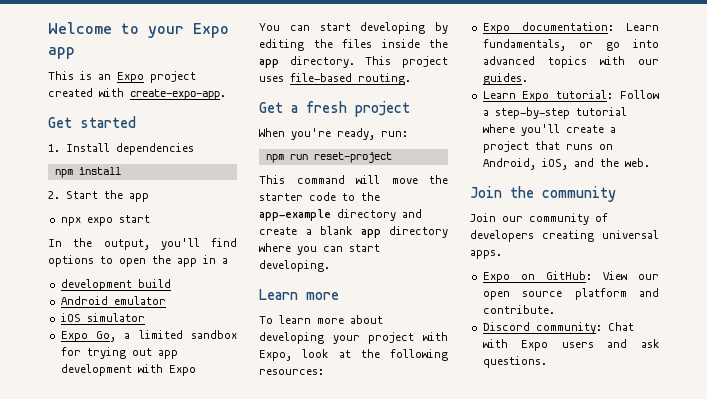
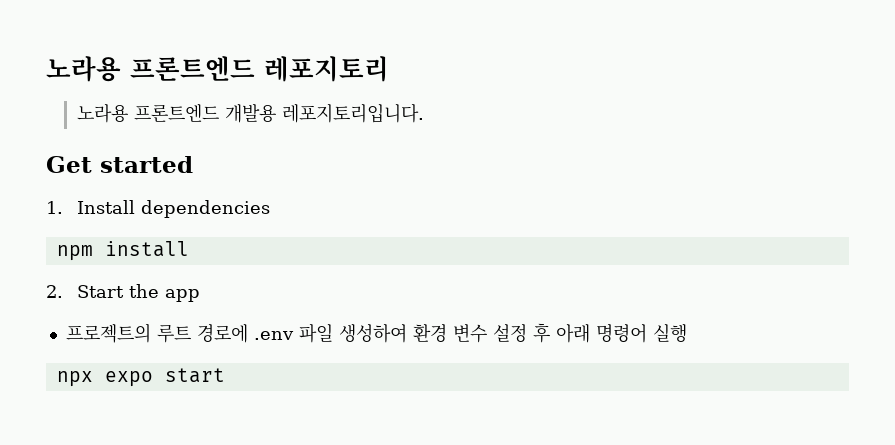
[48,22,229,38] [48,47,75,59] [48,71,196,83] [48,88,226,100] Welcome to your Expo app // This is an Expo project created with create-expo-app. -> [46,56,389,82] [76,103,424,123] 노라용 프론트엔드 레포지토리 // 노라용 프론트엔드 개발용 레포지토리입니다.
[60,215,150,226] [48,238,237,250] [48,255,228,267] [60,279,171,291] [60,296,166,305] [60,313,145,322] [60,330,237,342] [60,347,178,359] [60,364,196,376] [259,22,448,34] [259,39,448,51] [259,56,448,68] [259,73,411,85] [259,101,410,117] [259,128,408,140] [265,152,392,163] [259,175,448,184] [259,192,380,201] [259,209,422,221] [259,226,448,238] [259,243,380,255] [259,260,330,272] [259,289,339,300] [259,315,383,324] [259,332,448,344] [259,349,448,361] [259,369,324,375] [482,22,659,34] [482,39,659,51] [482,56,659,68] [482,73,528,85] [482,90,659,102] [482,107,627,119] [482,124,616,136] [482,141,613,153] [482,158,650,170] [470,186,616,202] [470,213,608,225] [470,230,659,242] [470,250,502,259] [482,271,659,283] [482,288,659,300] [482,305,555,314] [482,322,634,334] [482,339,659,351] [482,356,547,368] npx expo start // In the output, you'll find options to open the app in a // development build // Android emulator // iOS simulator // Expo Go, a limited sandbox for trying out app development with Expo // You can start developing by editing the files inside the app directory. This project uses file-based routing. // Get a fresh project // When you're ready, run: // npm run reset-project // This command will move the starter code to the app-example directory and create a blank app directory where you can start developing. // Learn more // To learn more about developing your project with Expo, look at the following resources: // Expo documentation: Learn fundamentals, or go into advanced topics with our guides. // Learn Expo tutorial: Follow a step-by-step tutorial where you'll create a project that runs on Android, iOS, and the web. // Join the community // Join our community of developers creating universal apps. // Expo on GitHub: View our open source platform and contribute. // Discord community: Chat with Expo users and ask questions. -> [65,323,687,343] [56,368,225,387] 프로젝트의 루트 경로에 .env 파일 생성하여 환경 변수 설정 후 아래 명령어 실행 // npx expo start

